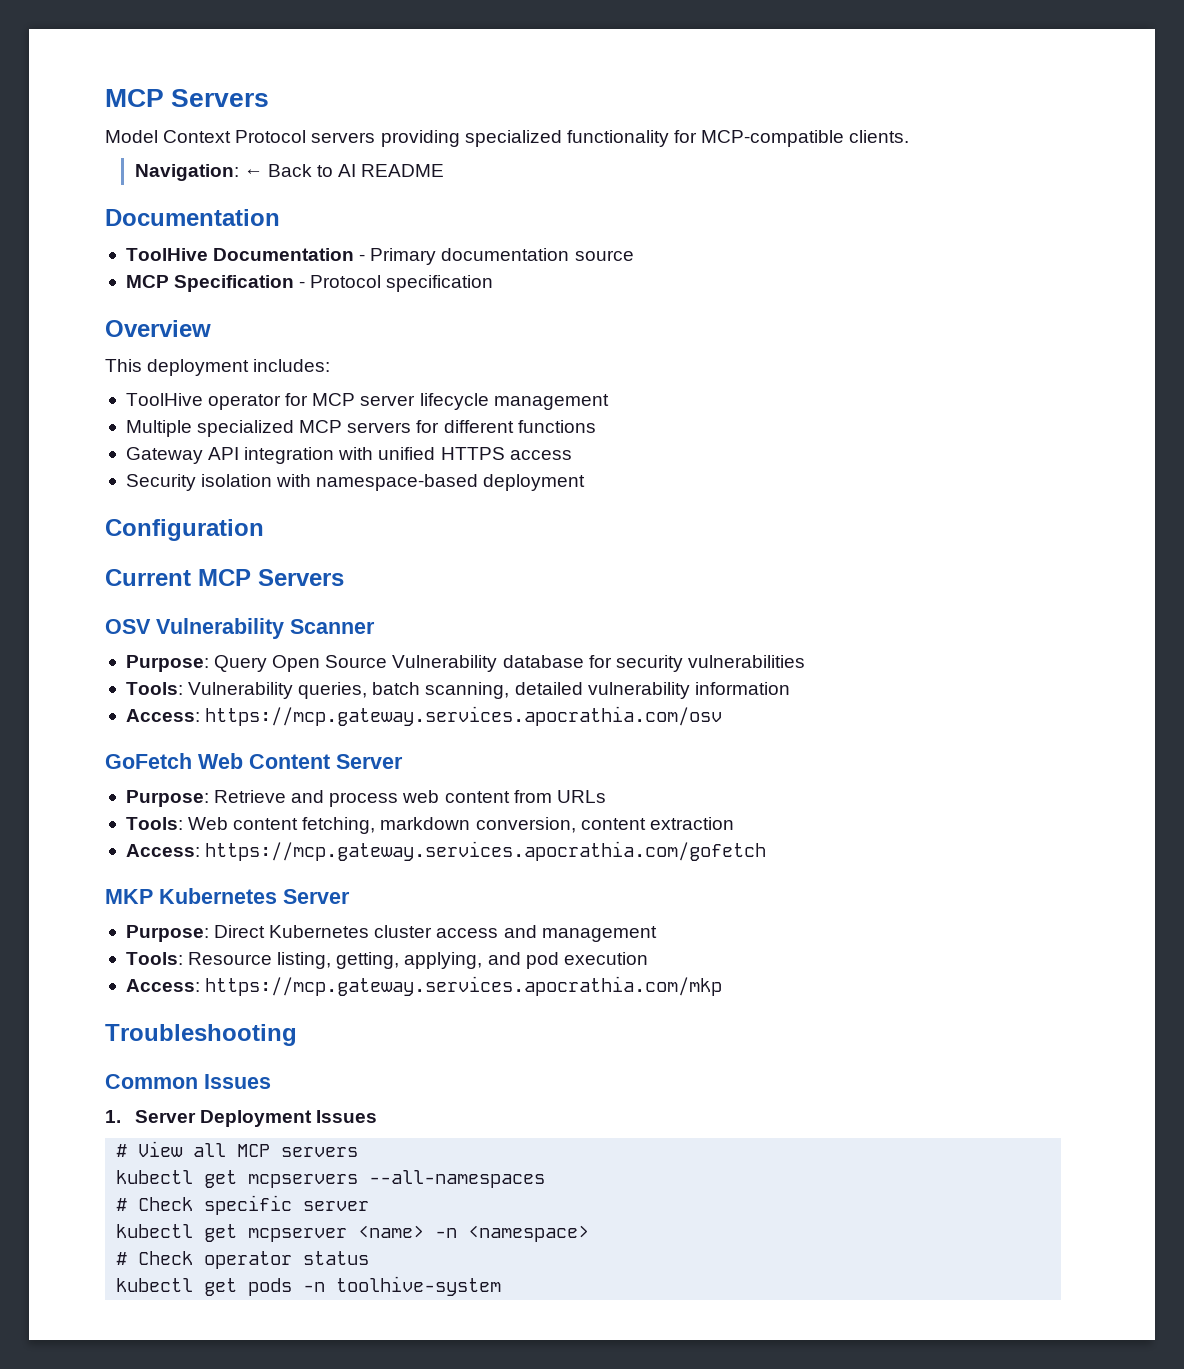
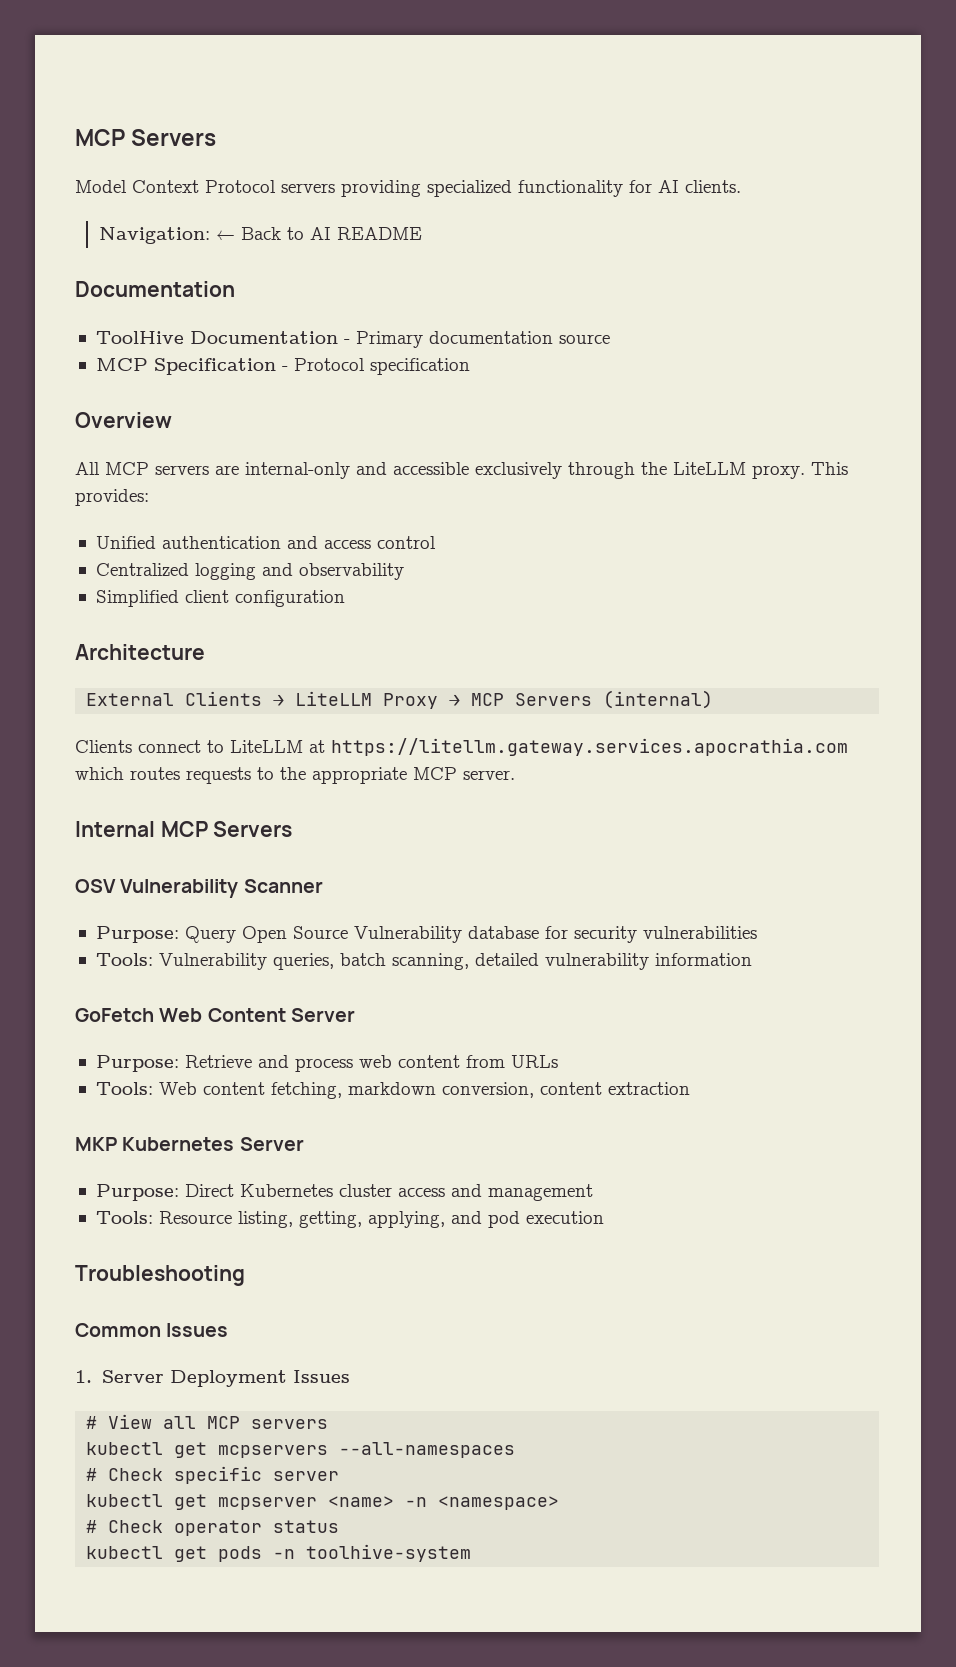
[701,130,845,147] MCP-compatible -> [658,180,679,193] AI
[105,359,331,376] [125,393,609,410] [125,420,596,437] [125,447,572,464] [125,474,586,491] [105,519,264,541] [105,569,191,586] This deployment includes: // ToolHive operator for MCP server lifecycle management // Multiple specialized MCP servers for different functions // Gateway API integration with unified HTTPS access // Security isolation with namespace-based deployment // Configuration // Current -> [75,462,848,479] [75,489,149,506] [95,536,436,549] [95,563,404,580] [95,590,345,607] [75,644,205,660] [86,690,714,709] [75,738,848,756] [75,767,515,784] [75,821,155,837] All MCP servers are internal-only and accessible exclusively through the LiteLLM proxy. This provides: // Unified authentication and access control // Centralized logging and observability // Simplified client configuration // Architecture // External Clients → LiteLLM Proxy → MCP Servers (internal) // Clients connect to LiteLLM at https://litellm.gateway.services.apocrathia.com which routes requests to the appropriate MCP server. // Internal
[125,706,723,726] // Access: https://mcp.gateway.services.apocrathia.com/osv -> (752, 959) none
[125,841,767,861] // Access: https://mcp.gateway.services.apocrathia.com/gofetch -> (690, 1088) none
[125,976,723,996] // Access: https://mcp.gateway.services.apocrathia.com/mkp -> (604, 1217) none

